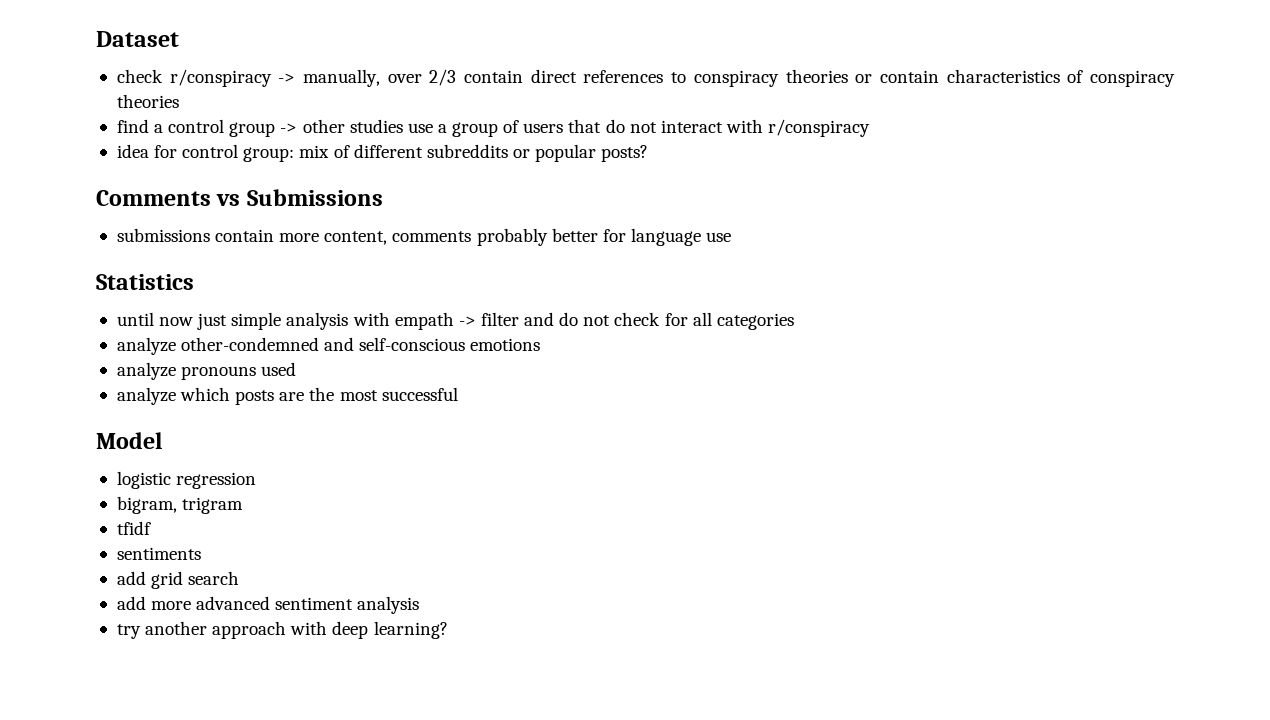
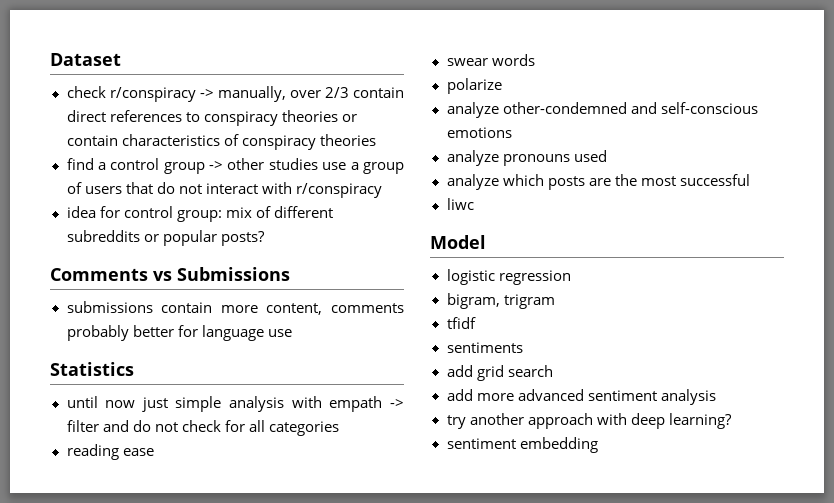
(794, 321) none -> [66,444,154,460] [446,54,535,66] [446,78,502,94] // reading ease // swear words // polarize
(458, 394) none -> [446,198,474,210] // liwc
(448, 630) none -> [446,437,598,453] // sentiment embedding

